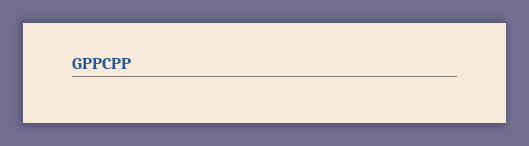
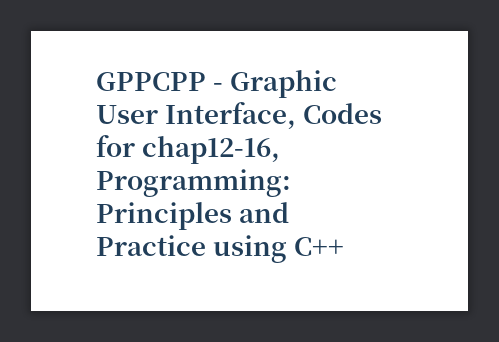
(131, 63) none -> [213,70,338,98] [96,102,383,129] [96,135,281,164] [96,169,291,197] [96,202,290,230] [96,235,345,263] - Graphic User Interface, Codes for chap12-16, Programming: Principles and Practice using C++

